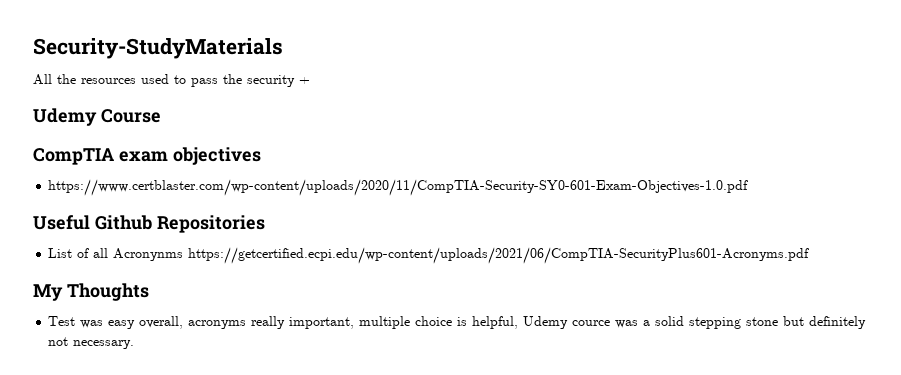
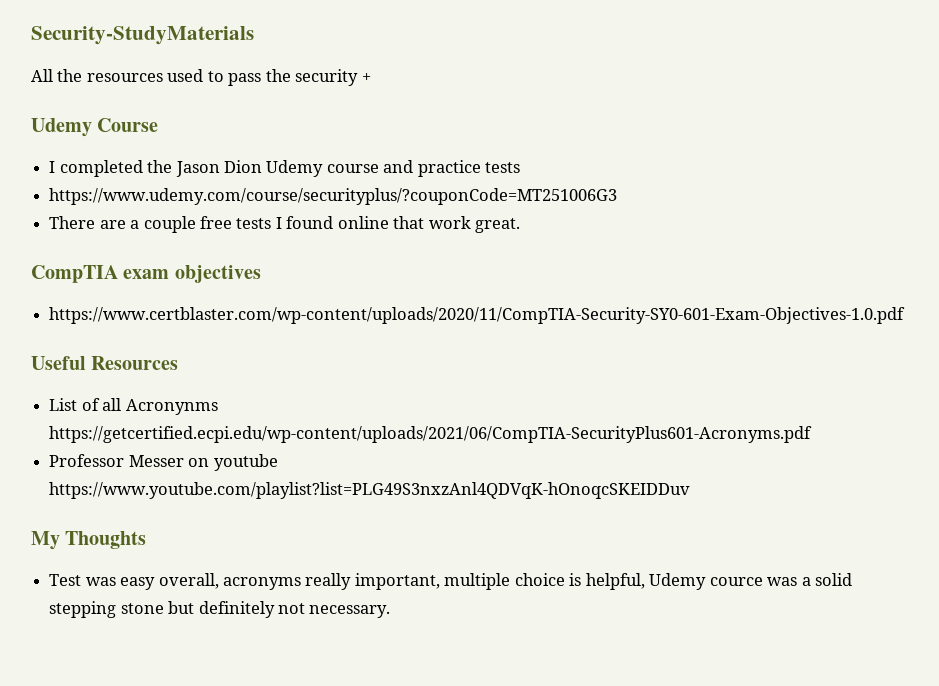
(161, 116) none -> [49,160,521,177] [49,188,618,205] [49,216,521,233] // I completed the Jason Dion Udemy course and practice tests // https://www.udemy.com/course/securityplus/?couponCode=MT251006G3 // There are a couple free tests I found online that work great.
[94,215,265,233] Github Repositories -> [91,356,179,370] Resources
(810, 255) none -> [49,454,278,471] [49,482,691,499] // Professor Messer on youtube https://www.youtube.com/playlist?list=PLG49S3nxzAnl4QDVqK-hOnoqcSKEIDDuv

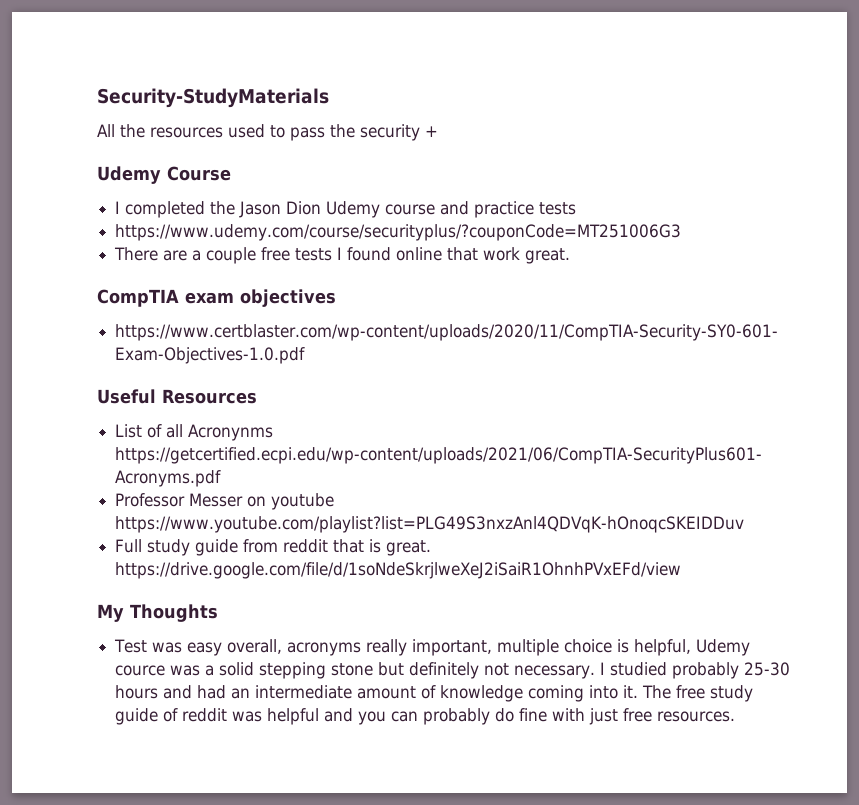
(691, 490) none -> [115,539,432,556] [115,562,682,579] // Full study guide from reddit that is great. https://drive.google.com/file/d/1soNdeSkrjlweXeJ2iSaiR1OhnhPVxEFd/view
(391, 611) none -> [600,662,791,679] [115,685,754,702] [115,708,736,725] I studied probably 25-30 hours and had an intermediate amount of knowledge coming into it. The free study guide of reddit was helpful and you can probably do fine with just free resources.

